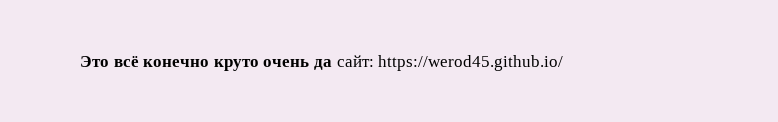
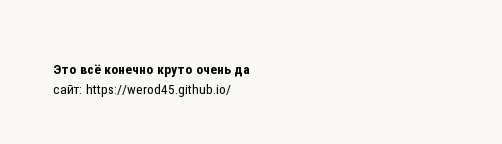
(332, 64) none -> (251, 72) //

